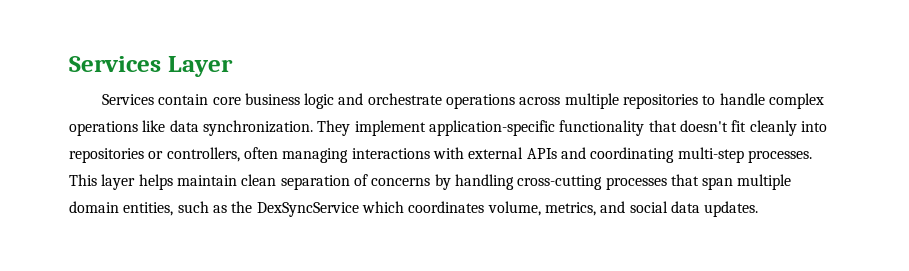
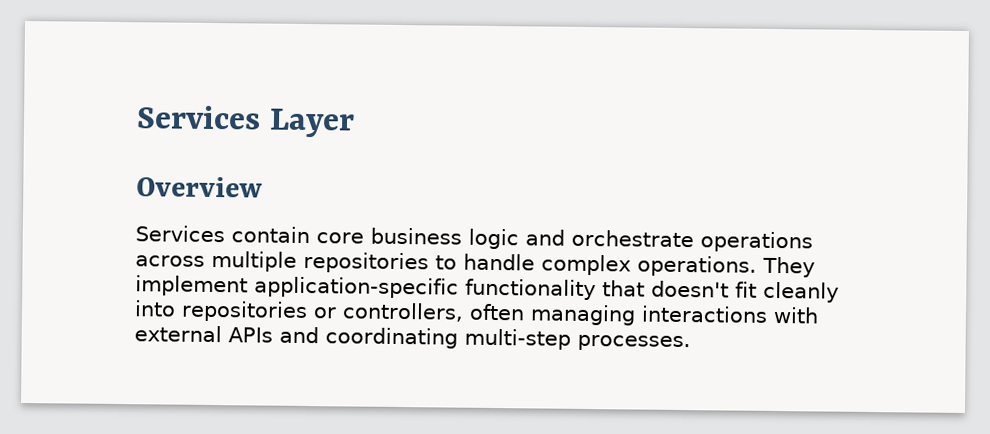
(233, 66) none -> [136,176,263,198] // Overview
[69,120,313,136] operations like data synchronization. -> [637,255,757,277] operations.
[69,174,792,190] [69,201,759,217] This layer helps maintain clean separation of concerns by handling cross-cutting processes that span multiple domain entities, such as the DexSyncService which coordinates volume, metrics, and social data updates. -> (691, 343) none

